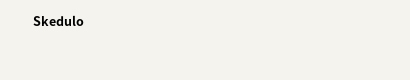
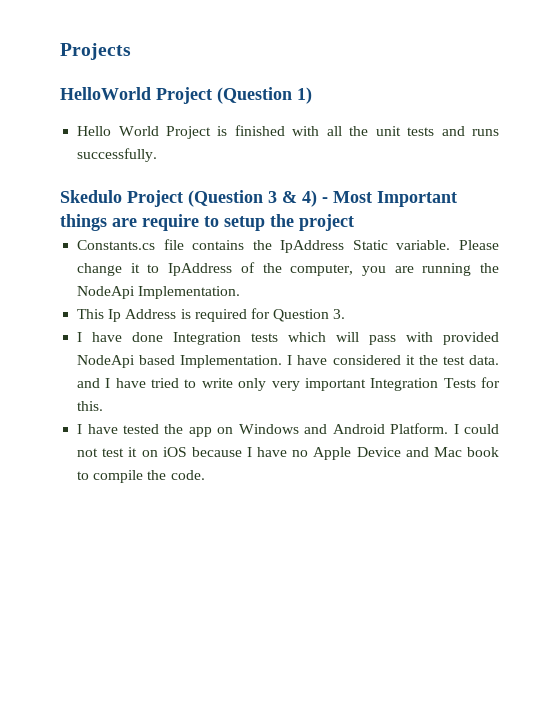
[33,15,84,26] Skedulo -> [60,43,131,60] [60,87,312,104] [77,125,499,139] [77,148,158,162] [60,190,457,207] [60,214,354,231] [77,239,499,253] [77,262,499,276] [77,286,241,299] [77,308,346,322] [77,332,500,345] [77,355,499,368] [77,377,500,391] [77,401,104,411] [77,423,499,437] [77,447,499,460] [77,470,205,483] Projects // HelloWorld Project (Question 1) // Hello World Project is finished with all the unit tests and runs successfully. // Skedulo Project (Question 3 & 4) - Most Important things are require to setup the project // Constants.cs file contains the IpAddress Static variable. Please change it to IpAddress of the computer, you are running the NodeApi Implementation. // This Ip Address is required for Question 3. // I have done Integration tests which will pass with provided NodeApi based Implementation. I have considered it the test data. and I have tried to write only very important Integration Tests for this. // I have tested the app on Windows and Android Platform. I could not test it on iOS because I have no Apple Device and Mac book to compile the code.

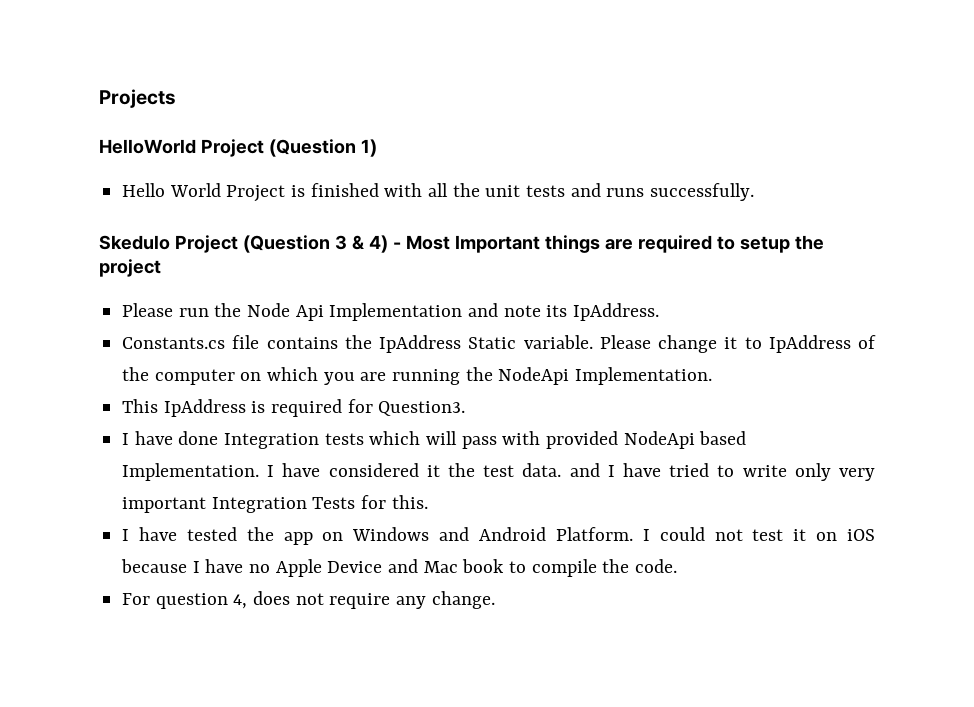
[142,214,199,231] require -> [637,235,712,253] required
(354, 222) none -> [122,303,660,321] // Please run the Node Api Implementation and note its IpAddress.
[290,264,354,276] computer, -> [154,367,319,385] computer on which
[108,309,177,322] Ip Address -> [163,399,246,417] IpAddress
[273,309,346,322] Question 3. -> [378,401,466,416] Question3.
(205, 475) none -> [122,591,495,609] // For question 4, does not require any change.

